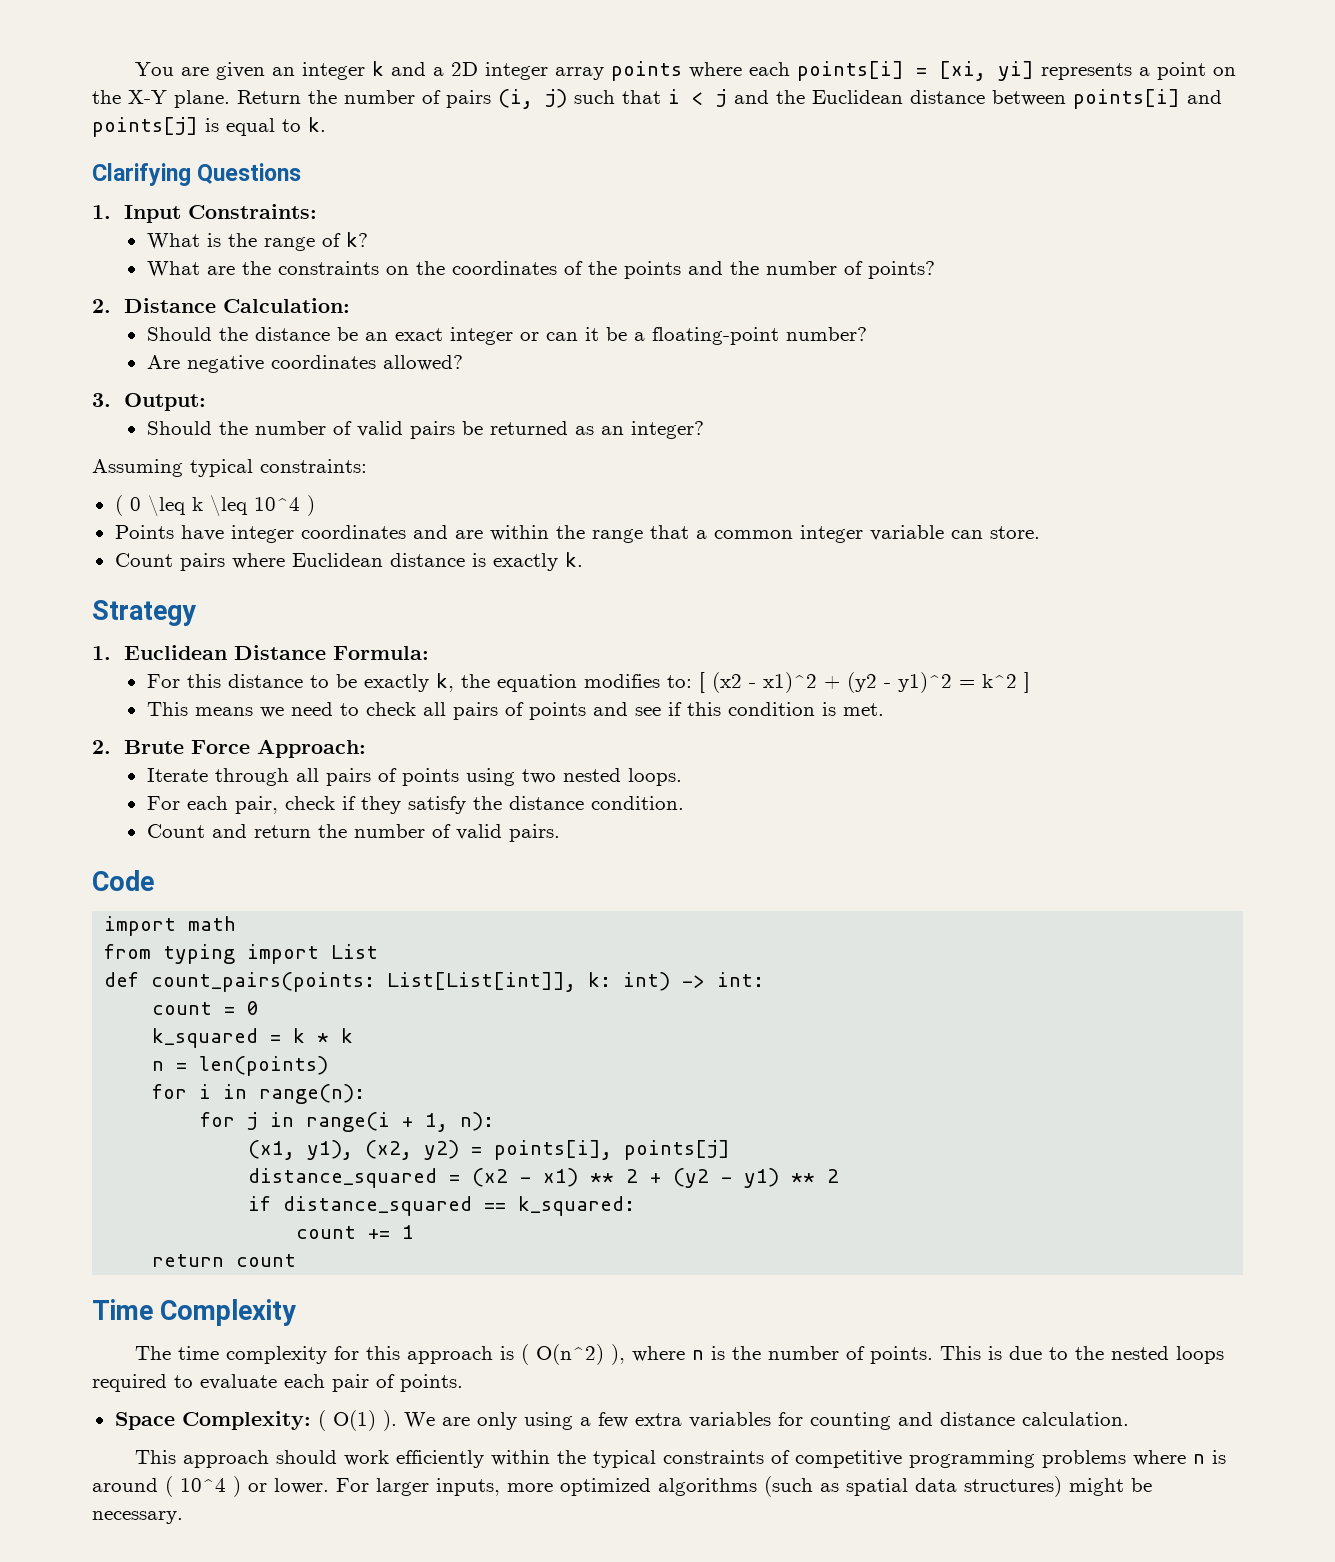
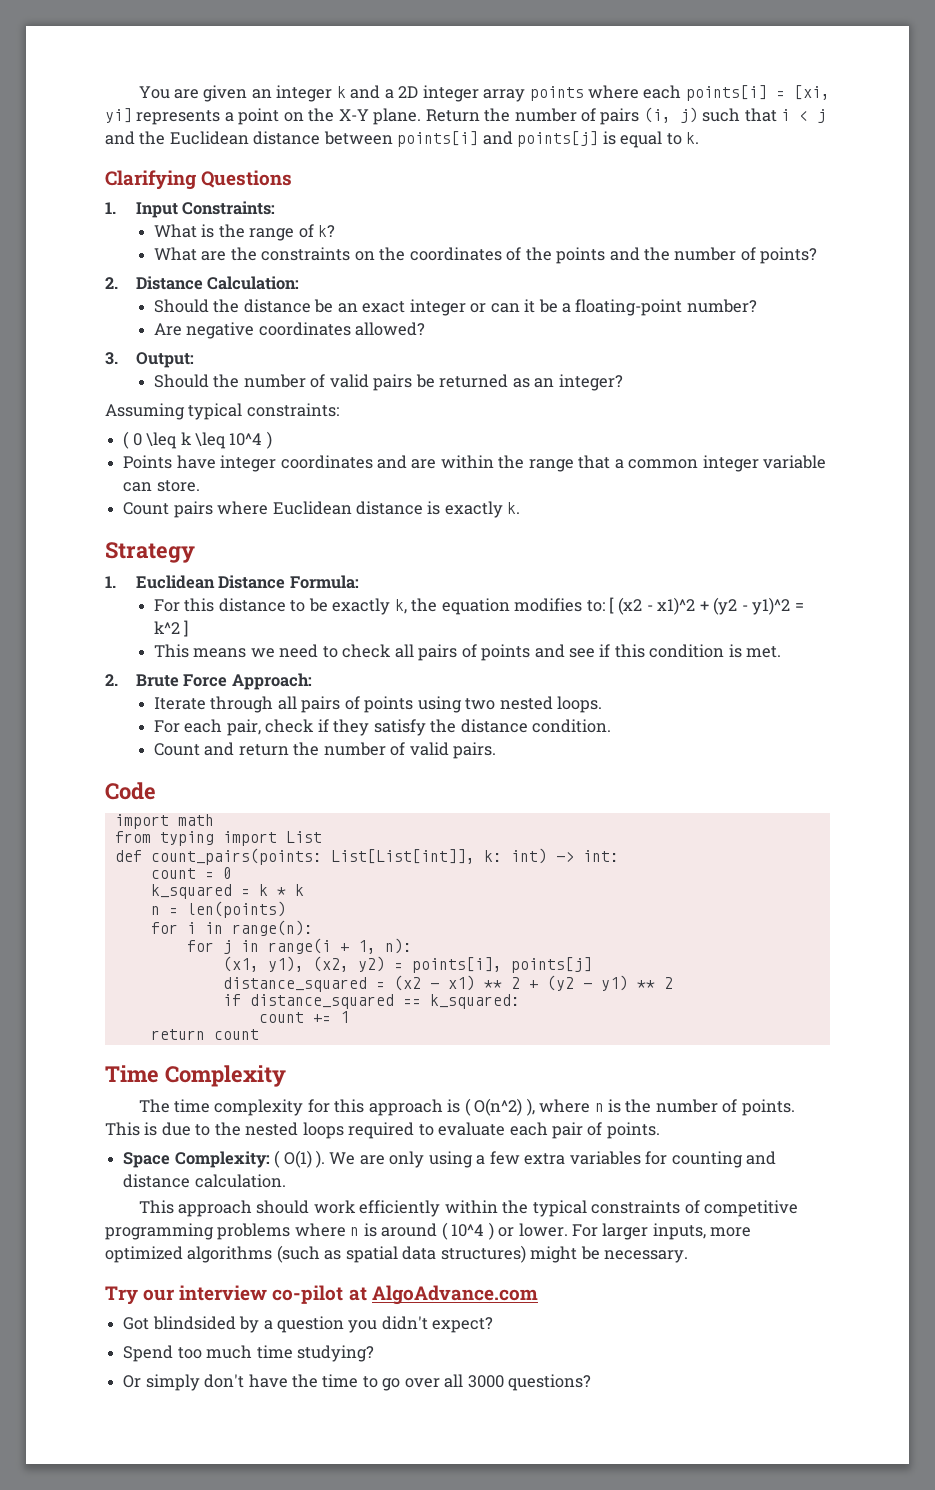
(183, 1517) none -> [105,1285,538,1305] [123,1316,494,1333] [123,1345,374,1362] [123,1374,592,1391] // Try our interview co-pilot at AlgoAdvance.com // Got blindsided by a question you didn't expect? // Spend too much time studying? // Or simply don't have the time to go over all 3000 questions?

